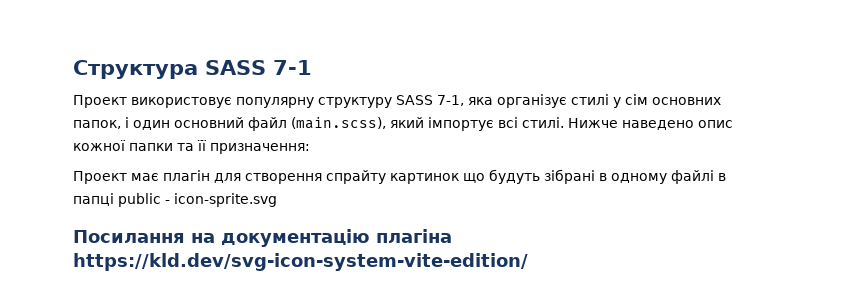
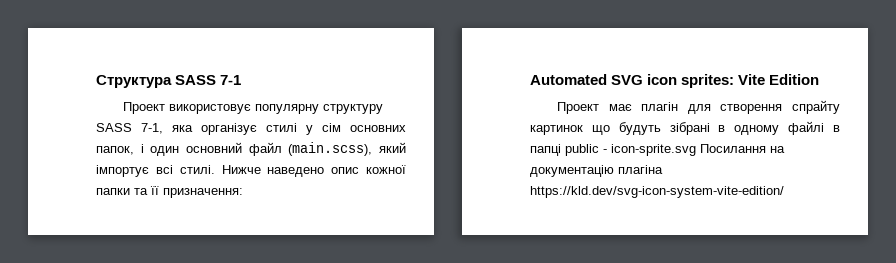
(310, 148) none -> [530,74,820,88] // Automated SVG icon sprites: Vite Edition
(277, 200) // -> (696, 150) none

